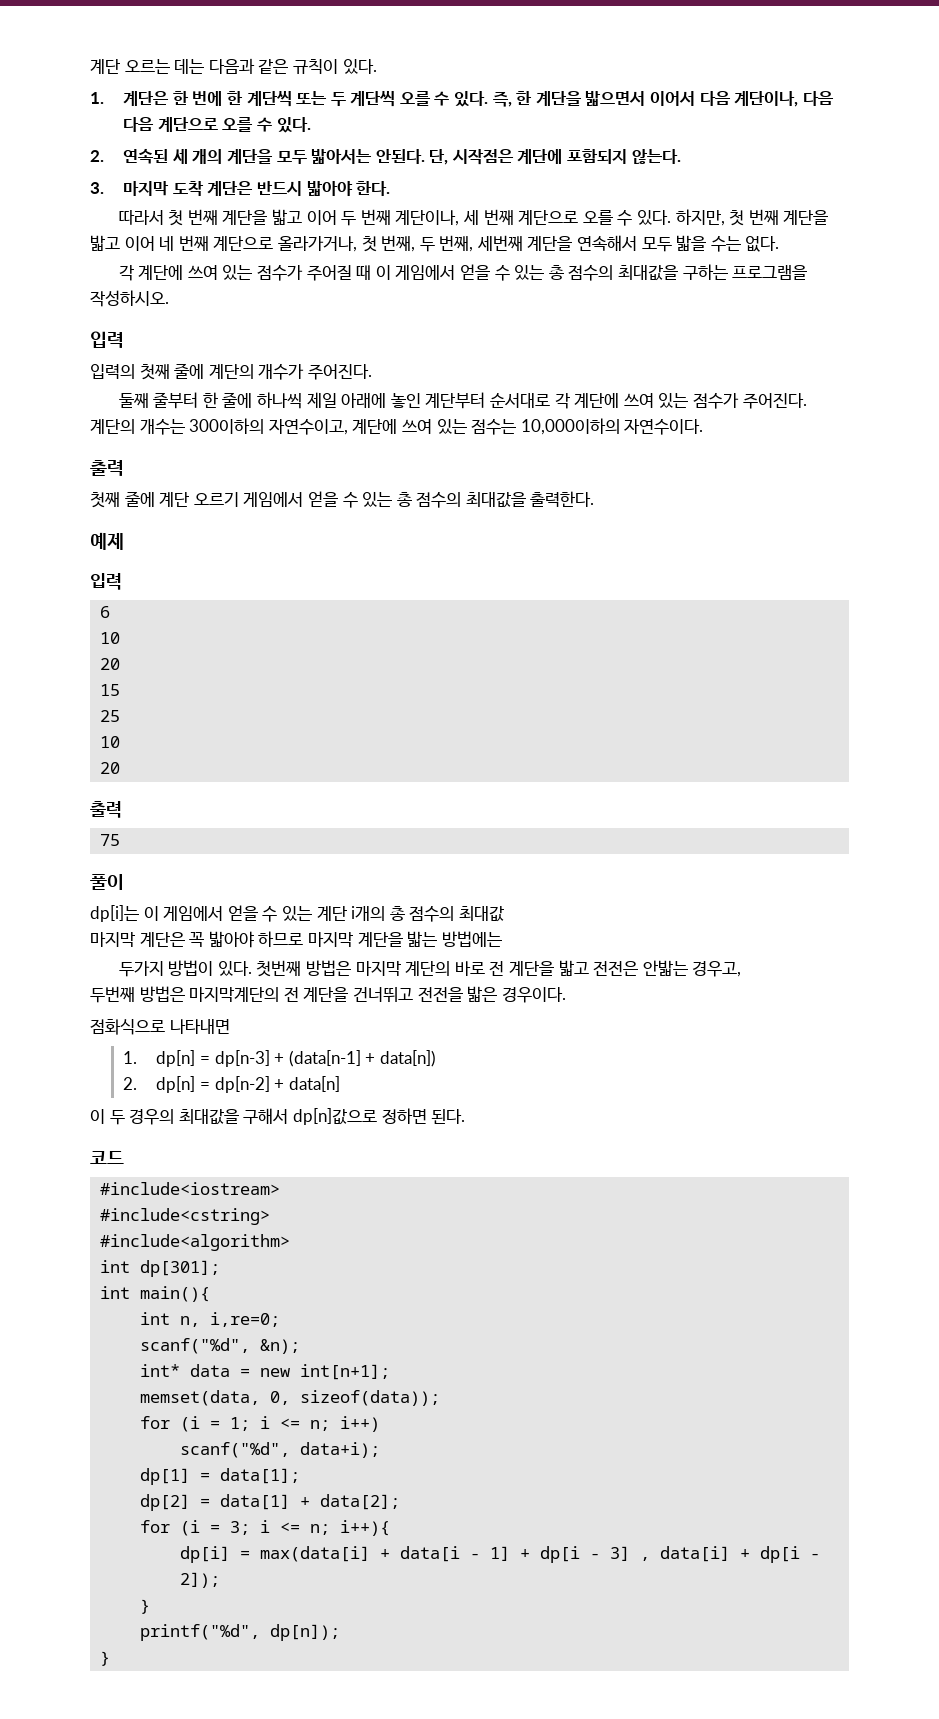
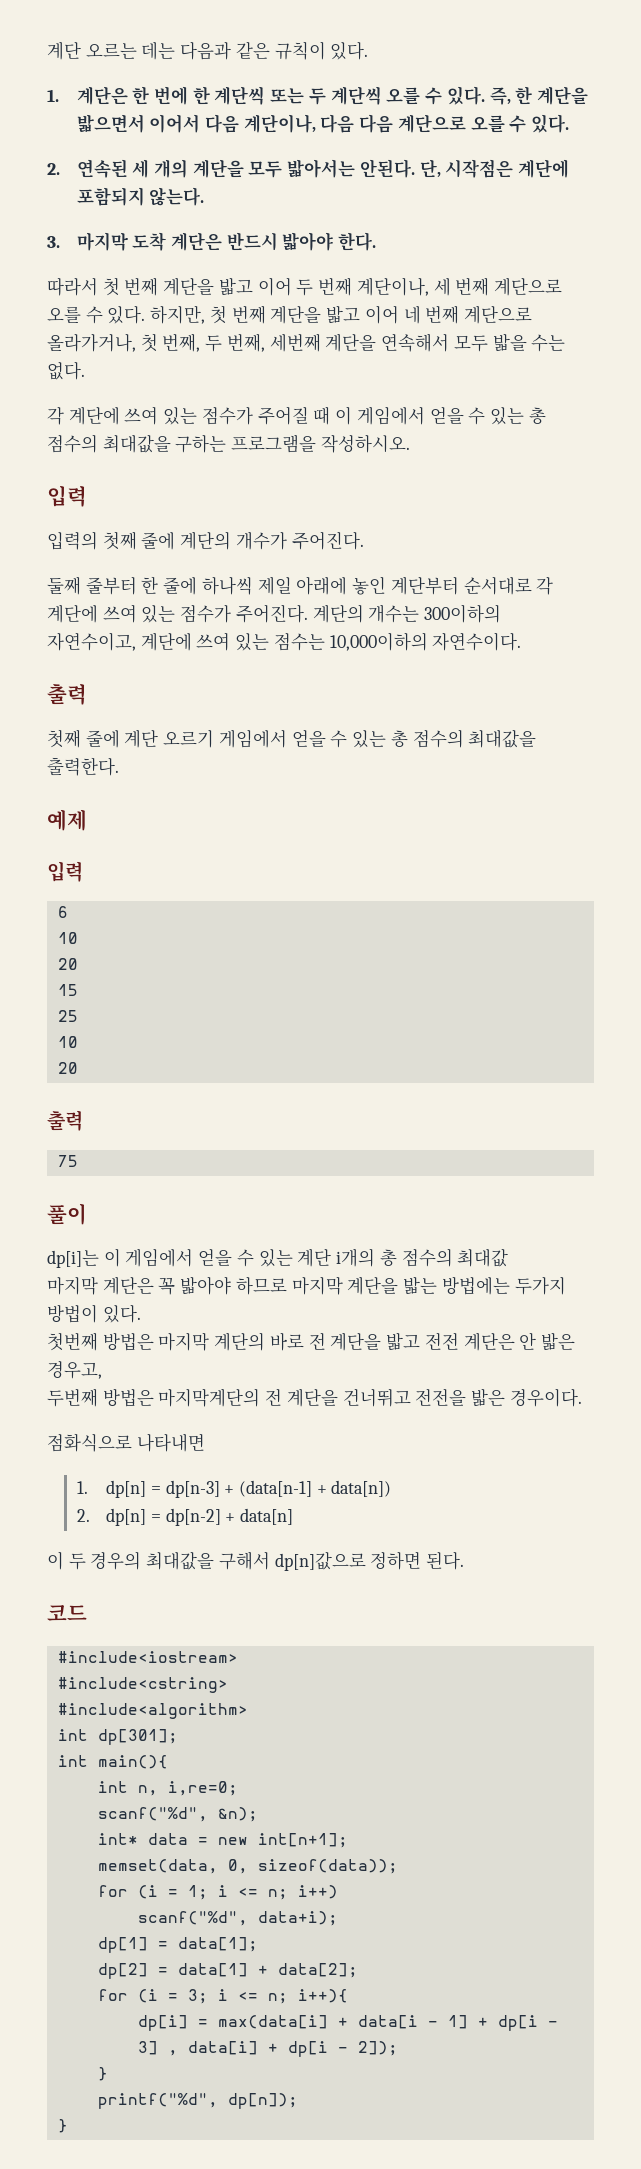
(502, 939) // -> (510, 1285) none
(252, 968) none -> (141, 1313) //
[593,960,688,976] 전전은 안밟는 -> [424,1332,575,1351] 전전 계단은 안 밟은

